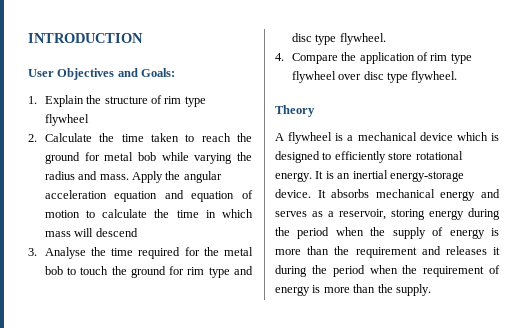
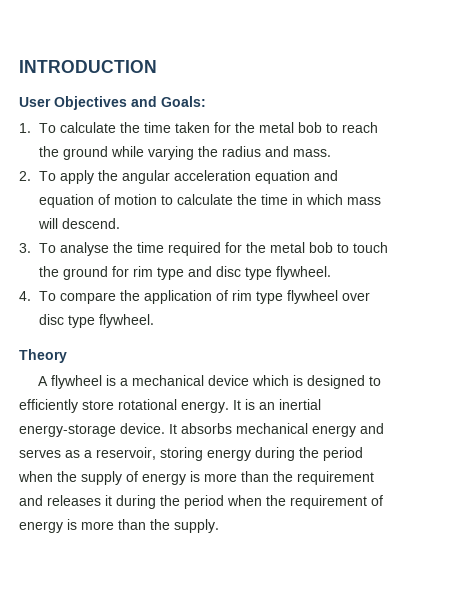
[44,95,206,107] [44,114,89,126] [28,133,179,142] Explain the structure of rim type flywheel // 2. Calculate the time taken -> [39,122,323,133] To calculate the time taken for the metal bob
[84,152,156,161] for metal bob -> (109, 153) none
[131,171,163,183] Apply -> [19,170,95,184] // 2. To apply
[95,228,138,237] descend -> [62,218,121,229] descend.
[44,247,86,259] Analyse -> [39,242,110,256] To analyse
[291,53,338,64] Compare -> [39,291,117,304] To compare

